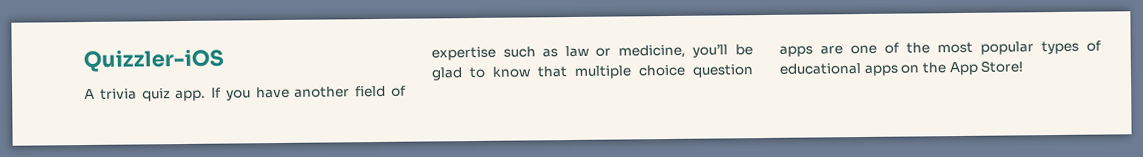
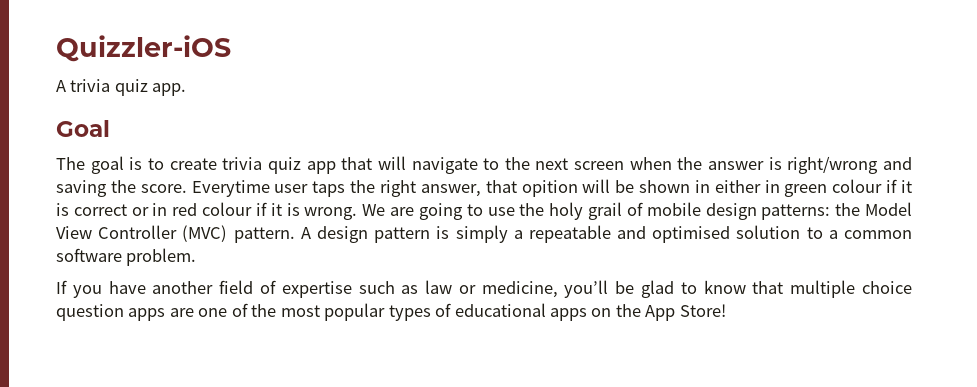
(207, 95) none -> [56,120,110,137] [56,156,912,174] [56,179,913,197] [56,202,913,220] [56,225,912,243] [56,248,197,266] // Goal // The goal is to create trivia quiz app that will navigate to the next screen when the answer is right/wrong and saving the score. Everytime user taps the right answer, that opition will be shown in either in green colour if it is correct or in red colour if it is wrong. We are going to use the holy grail of mobile design patterns: the Model View Controller (MVC) pattern. A design pattern is simply a repeatable and optimised solution to a common software problem. //

